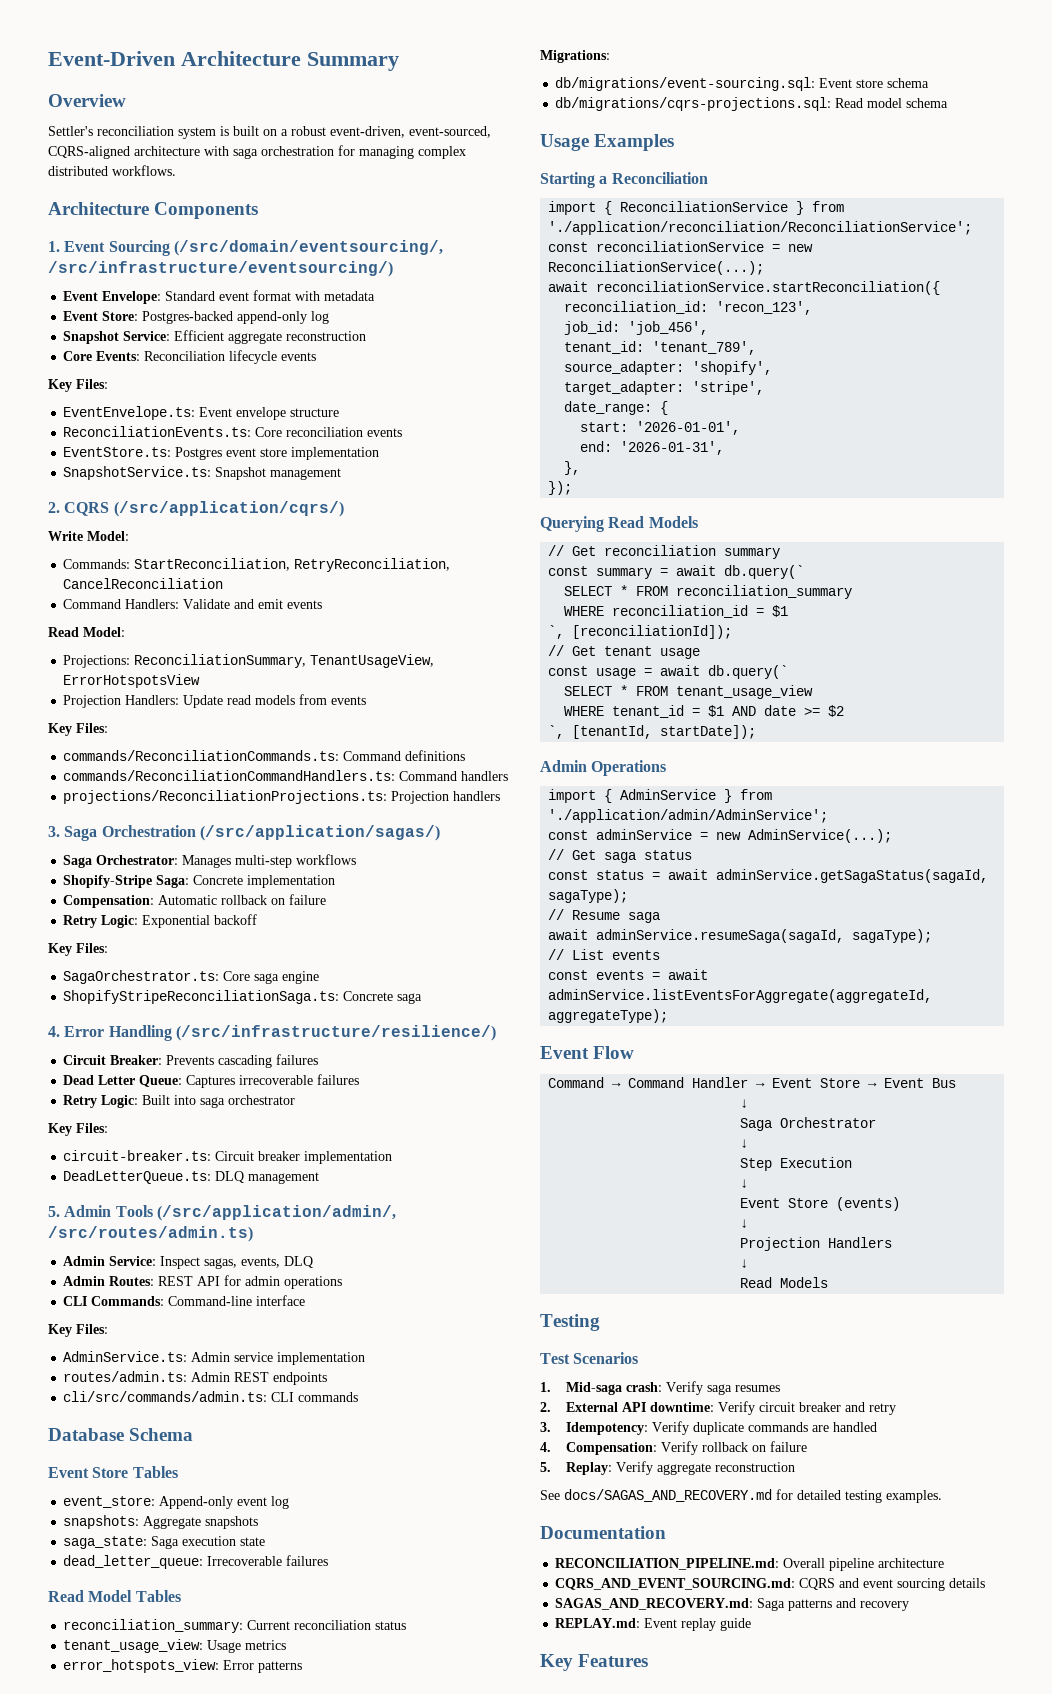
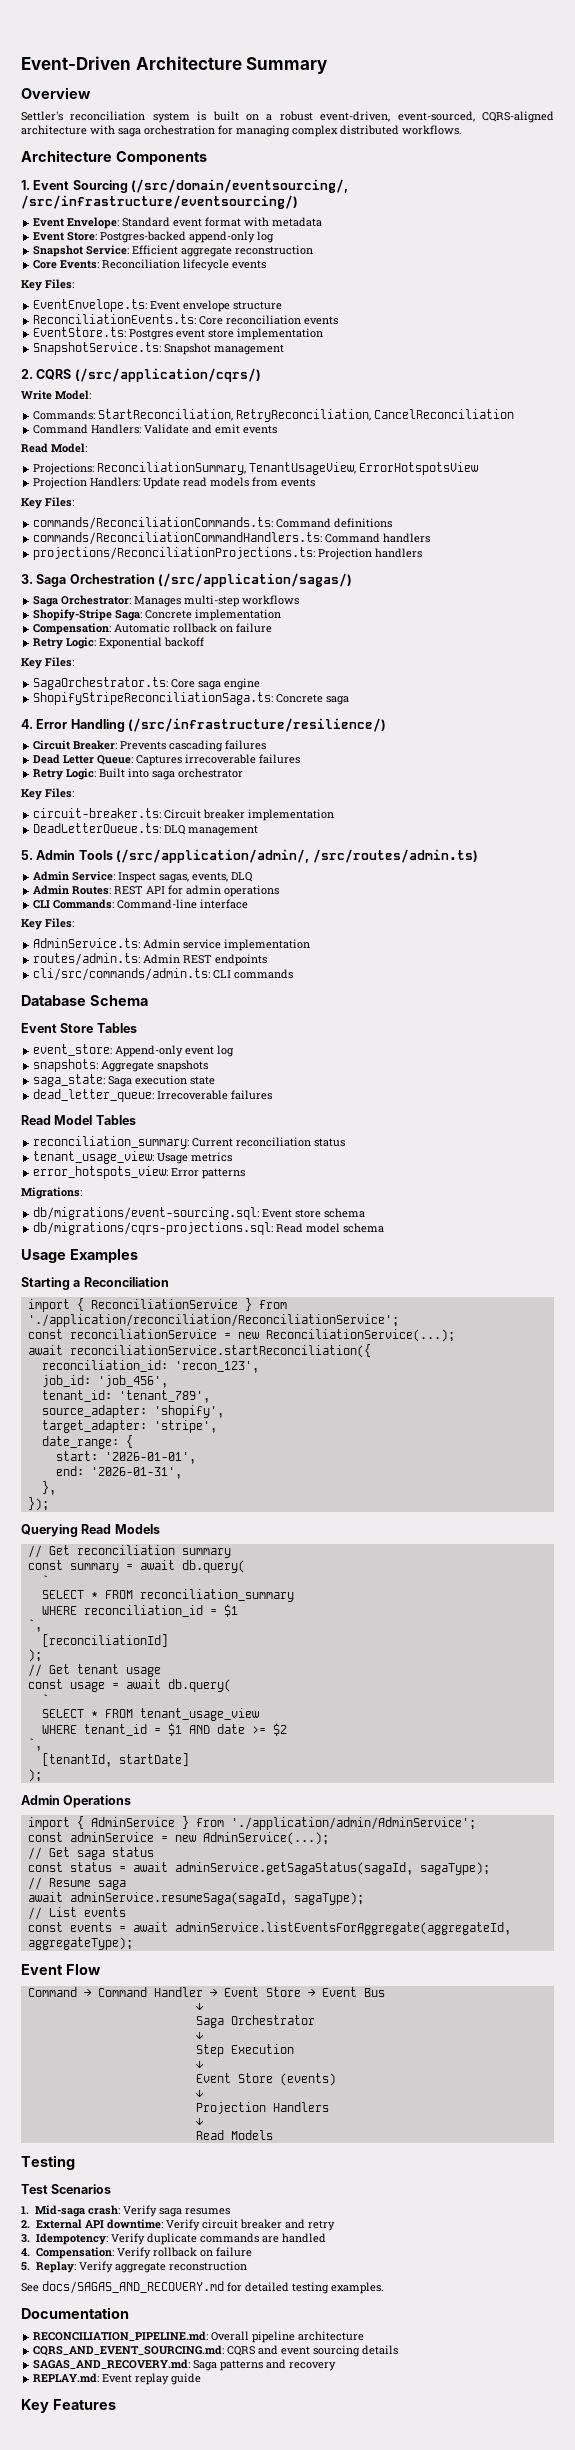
[724,565,805,579] db.query(` -> [181,1560,245,1573] [41,1575,49,1585] db.query( // `
[572,625,733,639] [reconciliationId]); -> [41,1634,168,1647] [27,1649,42,1662] // [reconciliationId] // );
[708,665,789,679] db.query(` -> [167,1679,231,1692] [41,1694,49,1704] db.query( // `
[572,725,757,739] [tenantId, startDate]); -> [41,1753,189,1767] [27,1769,42,1782] // [tenantId, startDate] // );

